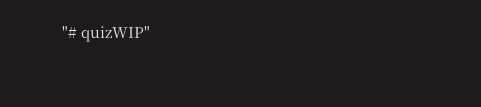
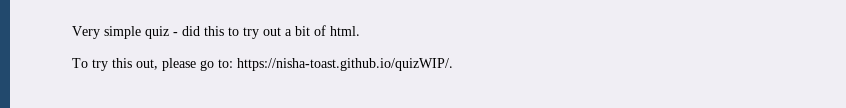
[62,26,151,42] "# quizWIP" -> [72,25,360,39] [72,58,453,71] Very simple quiz - did this to try out a bit of html. // To try this out, please go to: https://nisha-toast.github.io/quizWIP/.

